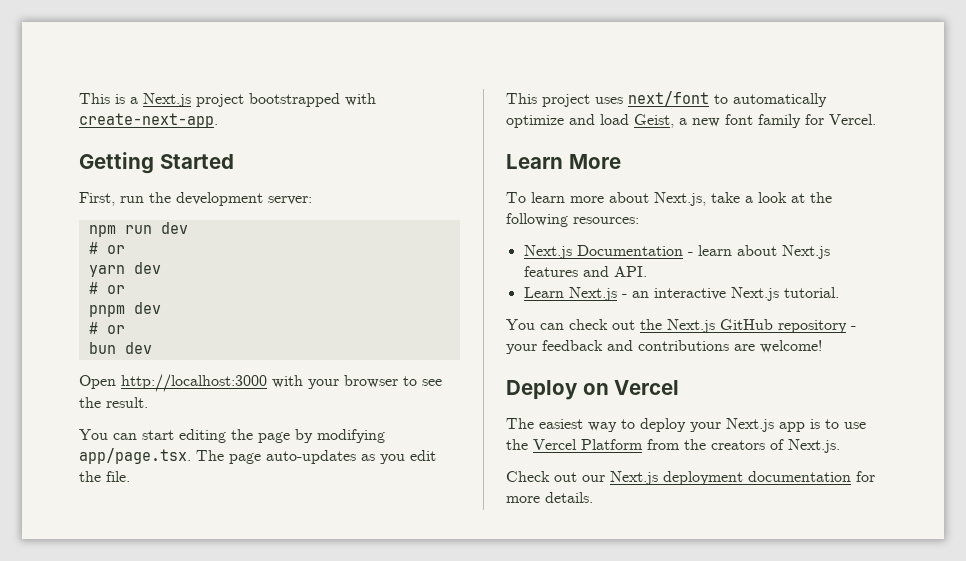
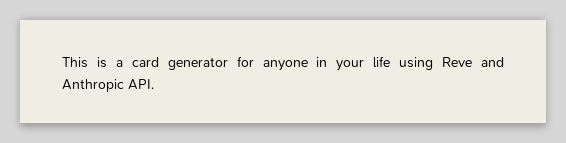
[143,93,376,107] [79,113,218,128] [79,152,234,174] [79,192,312,206] [88,222,188,237] [88,242,125,254] [88,262,161,277] [88,282,125,294] [88,302,161,317] [88,322,125,334] [88,342,152,354] [79,374,442,392] [79,397,148,408] [79,429,385,443] [79,448,436,464] [79,471,130,482] [506,91,827,107] [506,114,876,128] [506,154,621,169] [506,192,832,206] [506,213,639,227] [523,245,830,259] [523,266,647,277] [523,287,839,301] [506,319,856,333] [506,340,822,354] [506,380,680,400] [506,418,866,432] [506,439,840,453] [506,471,875,485] [506,492,593,503] Next.js project bootstrapped with create-next-app. // Getting Started // First, run the development server: // npm run dev // # or // yarn dev // # or // pnpm dev // # or // bun dev // Open http://localhost:3000 with your browser to see the result. // You can start editing the page by modifying app/page.tsx. The page auto-updates as you edit the file. // This project uses next/font to automatically optimize and load Geist, a new font family for Vercel. // Learn More // To learn more about Next.js, take a look at the following resources: // Next.js Documentation - learn about Next.js features and API. // Learn Next.js - an interactive Next.js tutorial. // You can check out the Next.js GitHub repository - your feedback and contributions are welcome! // Deploy on Vercel // The easiest way to deploy your Next.js app is to use the Vercel Platform from the creators of Next.js. // Check out our Next.js deployment documentation for more details. -> [131,56,505,71] [62,79,154,92] card generator for anyone in your life using Reve and Anthropic API.

